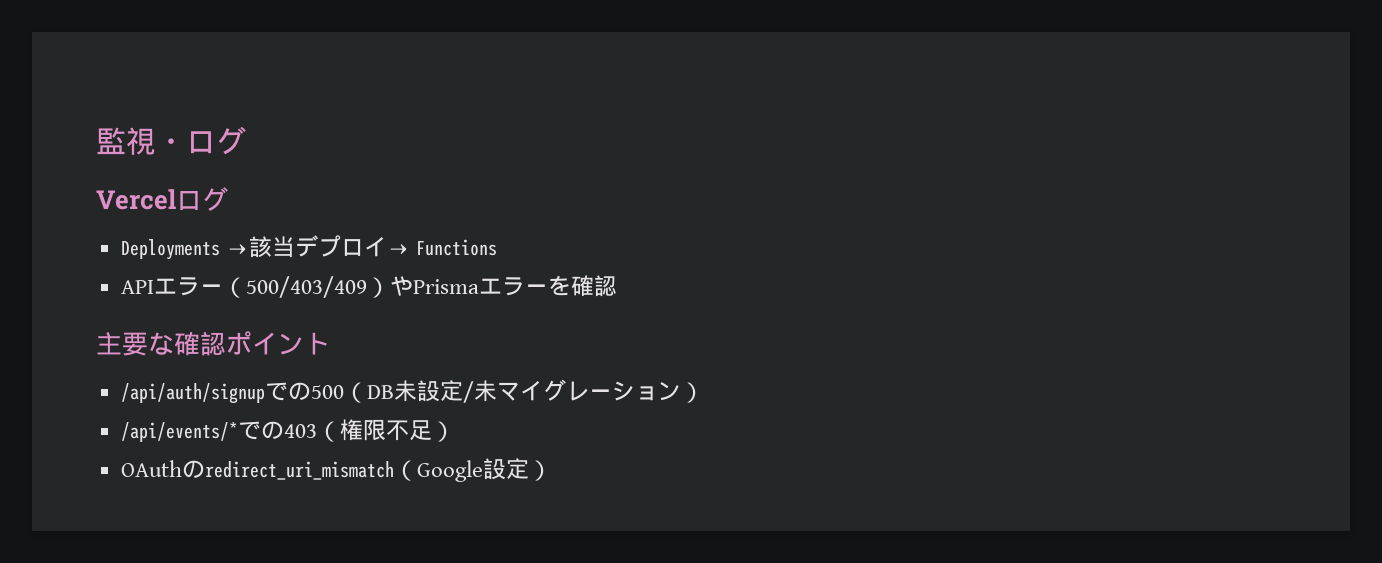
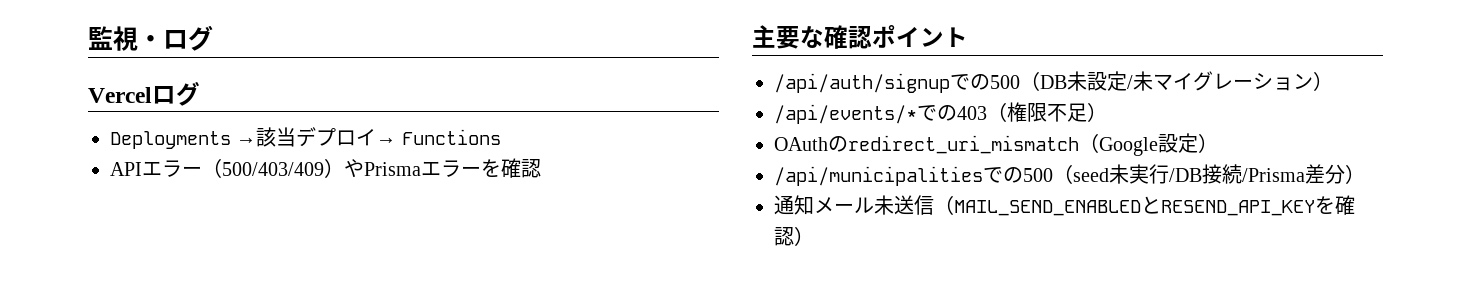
(552, 470) none -> [774,164,1365,186] [774,195,1355,216] [774,226,814,246] // /api/municipalitiesでの500（seed未実行/DB接続/Prisma差分） // 通知メール未送信（MAIL_SEND_ENABLEDとRESEND_API_KEYを確認）

